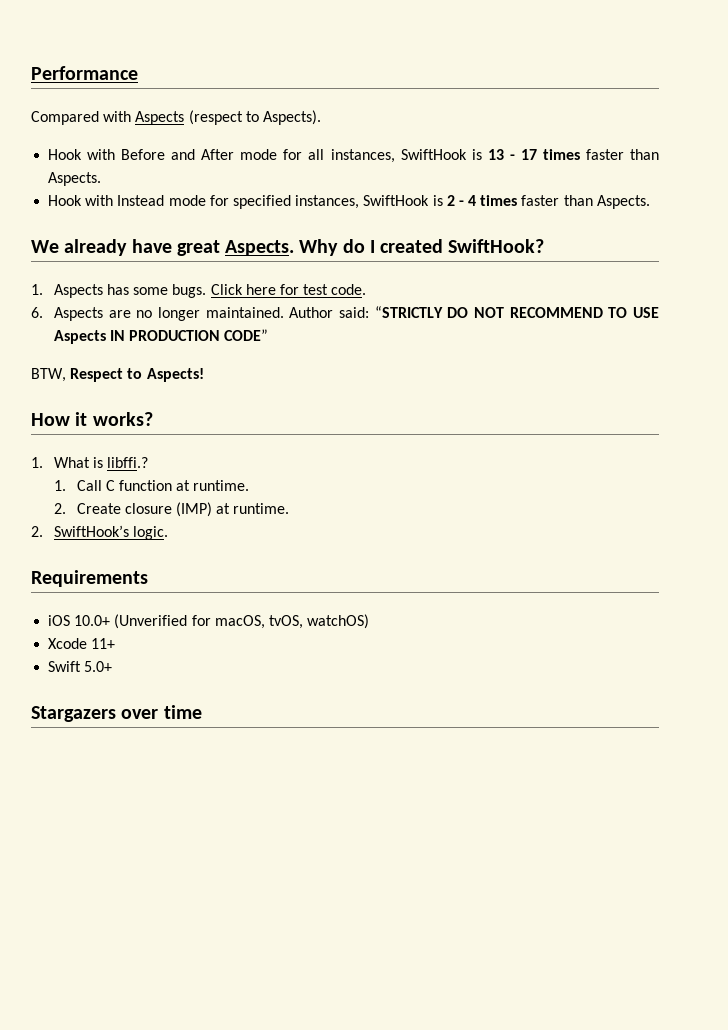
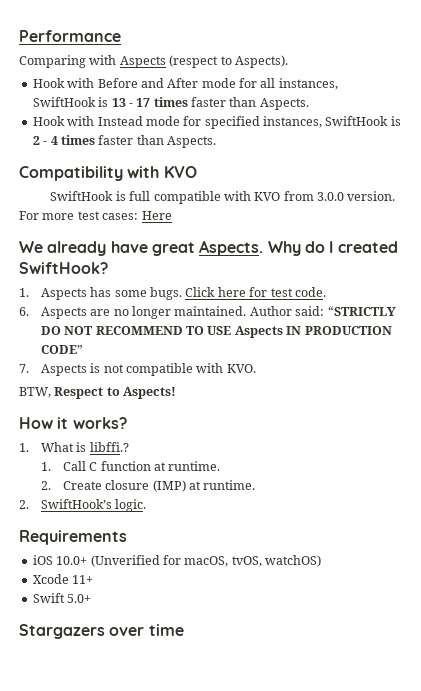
[31,111,99,125] Compared -> [19,55,86,68] Comparing
(650, 202) none -> [19,166,197,181] [50,191,396,204] [19,211,172,220] // Compatibility with KVO // SwiftHook is full compatible with KVO from 3.0.0 version. For more test cases: Here
(269, 335) none -> [19,363,256,376] // 7. Aspects is not compatible with KVO.

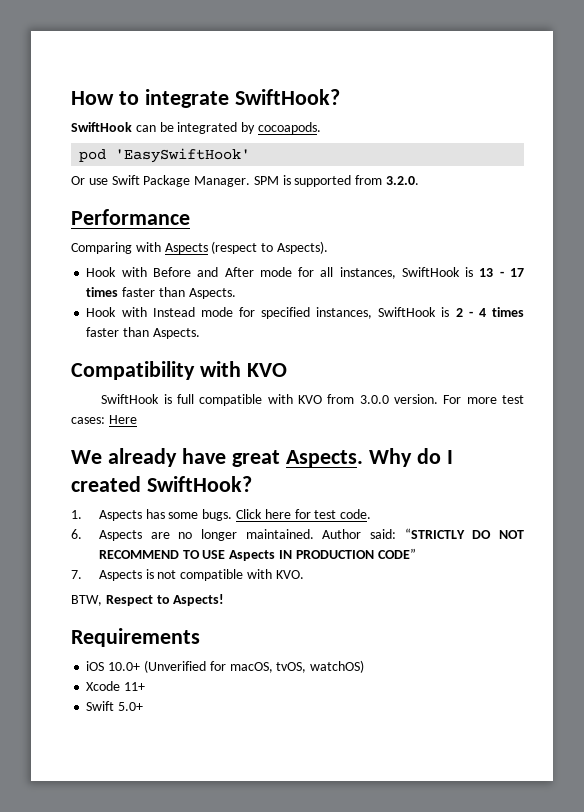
(19, 36) none -> [71,89,340,108] [71,122,321,134] [79,148,251,163] [71,175,420,187] How to integrate SwiftHook? // SwiftHook can be integrated by cocoapods. // pod 'EasySwiftHook' // Or use Swift Package Manager. SPM is supported from 3.2.0. //
[19,417,127,429] [19,442,129,452] [40,461,221,471] [40,480,256,492] [19,499,147,512] // How it works? // 1. What is libffi.? // 1. Call C function at runtime. // 2. Create closure (IMP) at runtime. // 2. SwiftHook’s logic. -> (225, 600) none
[19,624,184,639] // Stargazers over time -> (144, 706) none

